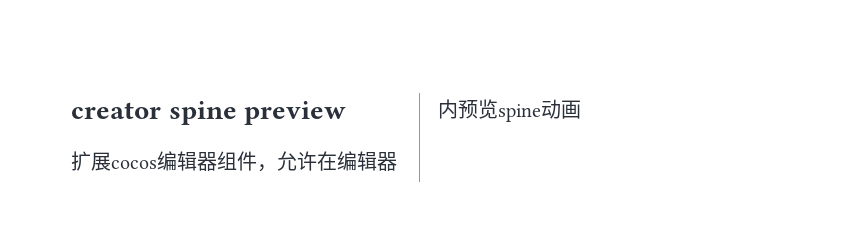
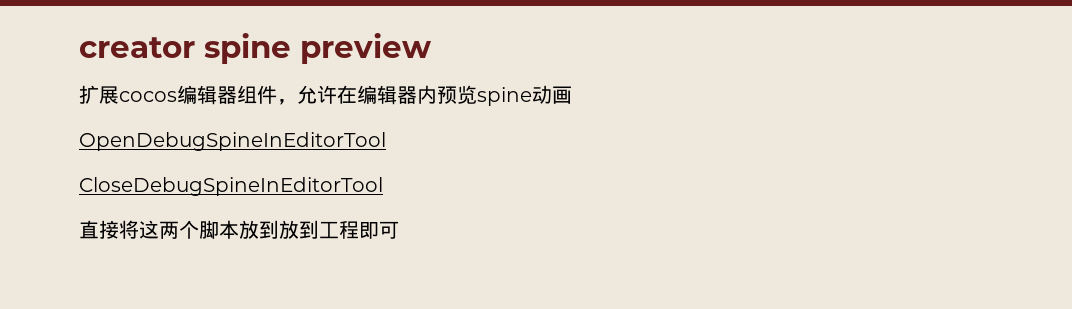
(581, 109) none -> [79,132,386,151] [79,177,383,196] [79,220,399,239] // OpenDebugSpineInEditorTool // CloseDebugSpineInEditorTool // 直接将这两个脚本放到放到工程即可

